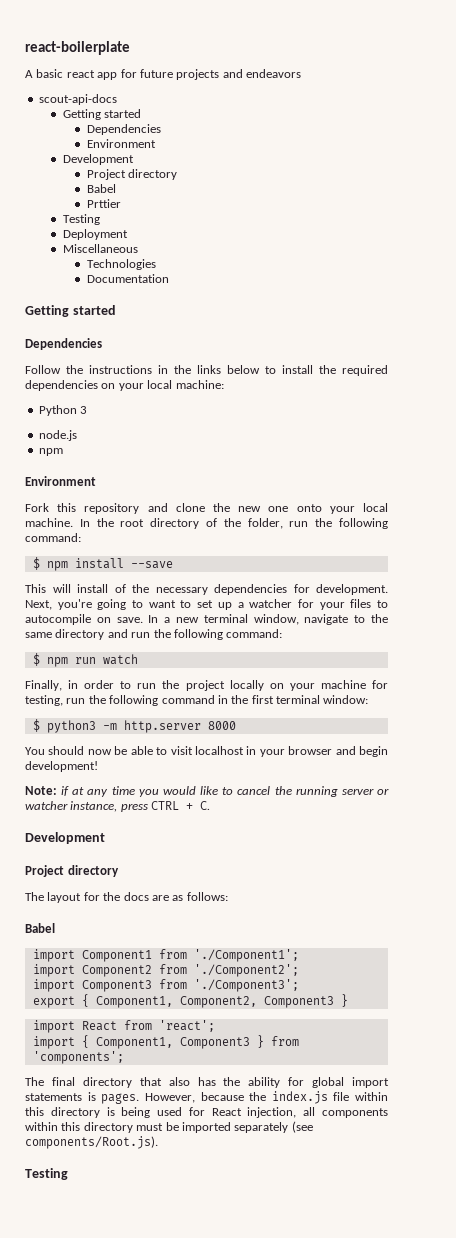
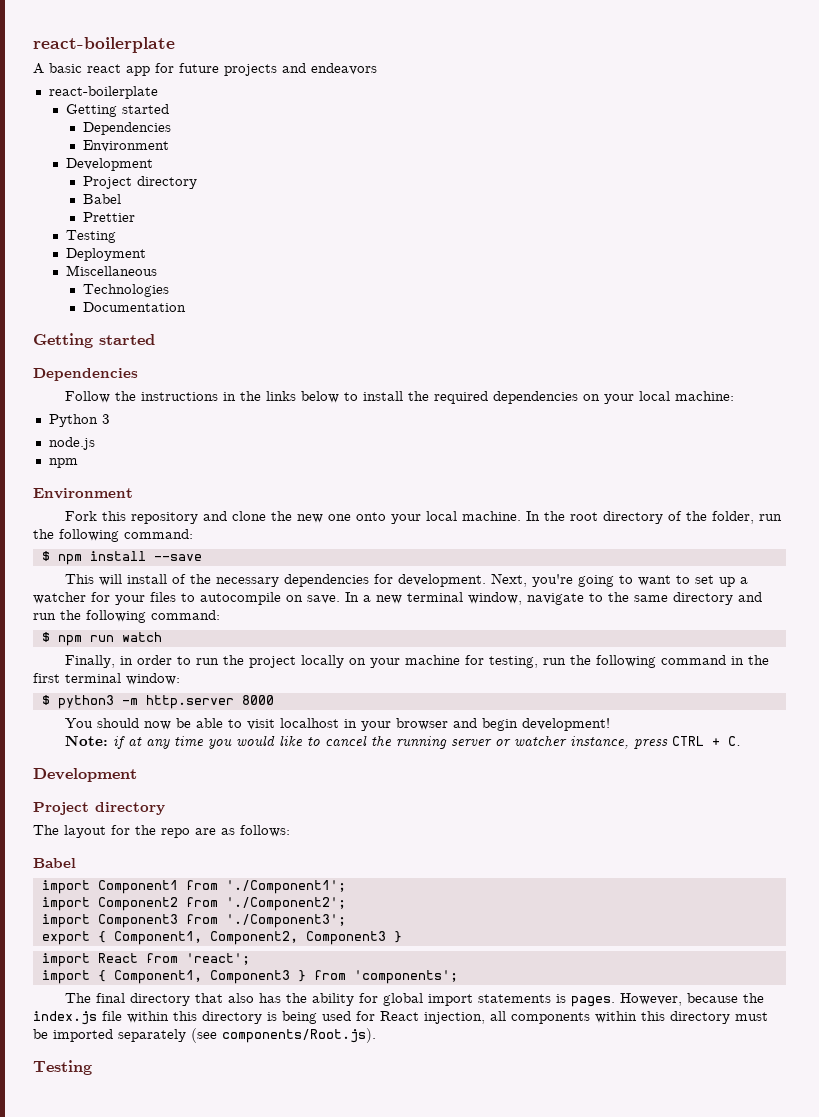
[38,94,117,105] scout-api-docs -> [48,86,158,99] react-boilerplate
[86,199,121,208] Prttier -> [82,212,135,222] Prettier
[123,892,149,901] docs -> [161,828,190,838] repo

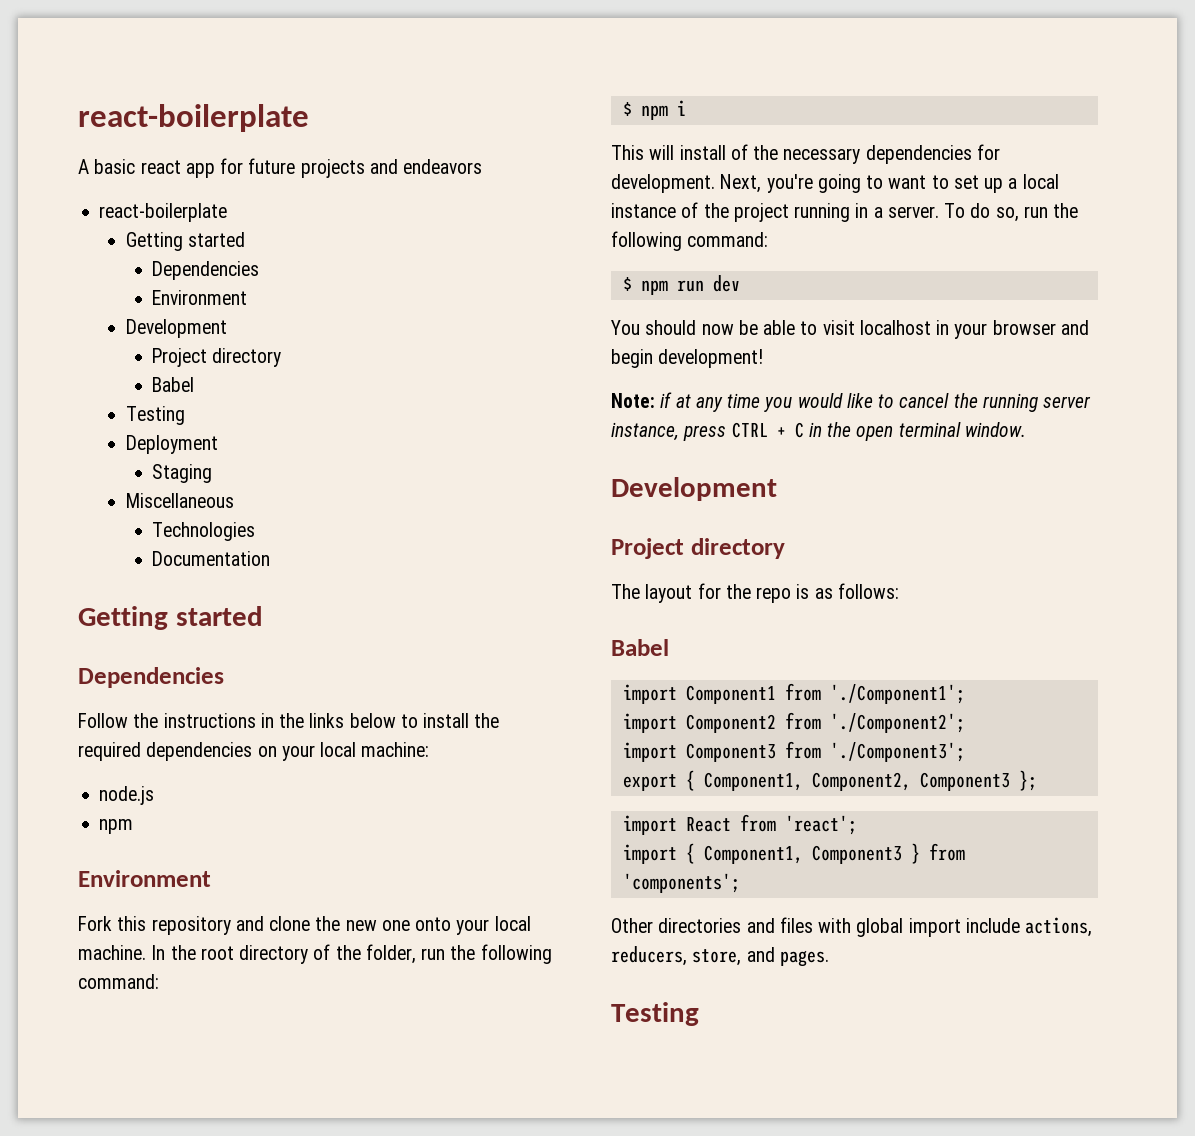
[82,212,135,222] // Prettier -> (195, 384) none
(146, 254) none -> [152,464,213,483] // Staging
[48,414,110,427] // Python 3 -> (430, 749) none
[89,551,202,561] install --save -> [676,100,686,116] i
[33,592,762,605] watcher for your files to autocompile on save. In a new terminal window, navigate to the same directory and -> [1022,174,1059,189] [611,202,1019,222] local instance of the project running in a server. To do so,
[121,632,162,642] [64,655,769,668] [33,673,180,685] [41,695,274,709] watch // Finally, in order to run the project locally on your machine for testing, run the following command in the first terminal window: // $ python3 -m http.server 8000 -> [712,275,740,292] dev
[494,735,567,746] or watcher -> (1092, 402) none
[727,736,741,746] C. -> [794,422,1026,441] C in the open terminal window.
[195,828,216,835] are -> [796,584,810,599] is
[393,931,402,943] } -> [1018,770,1037,791] };
[64,993,764,1007] [33,1011,768,1025] [33,1028,376,1043] The final directory that also has the ability for global import statements is pages. However, because the index.js file within this directory is being used for React injection, all components within this directory must be imported separately (see components/Root.js). -> [611,917,1093,937] [611,946,829,967] Other directories and files with global import include actions, reducers, store, and pages.

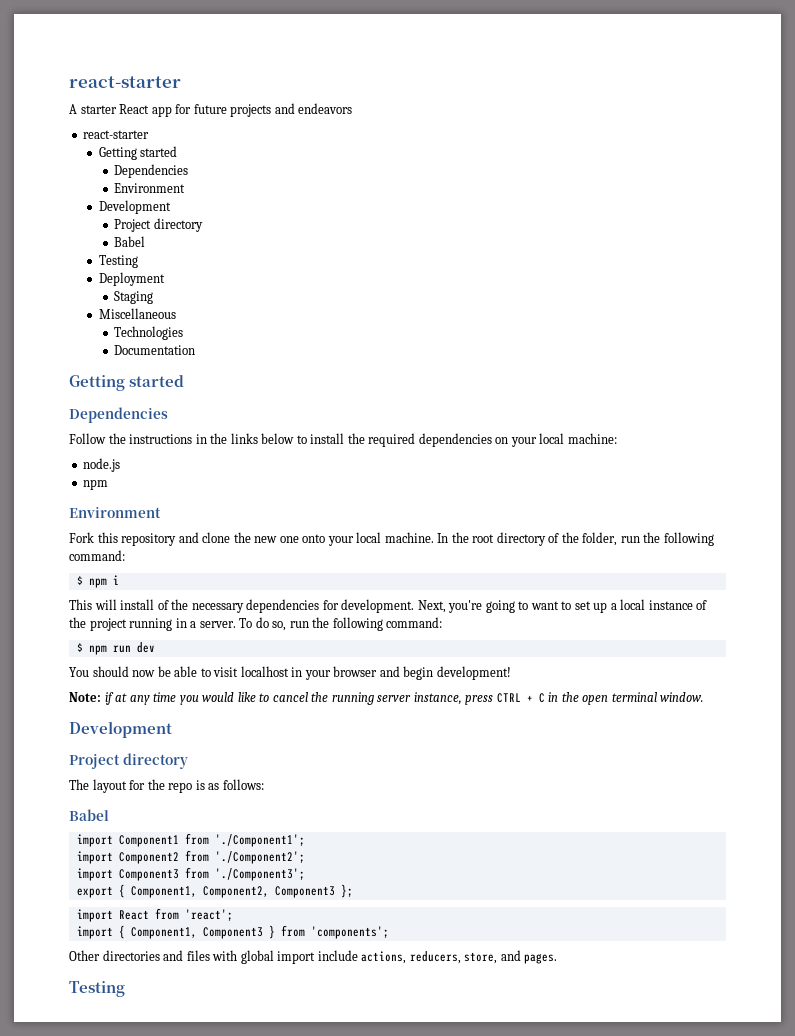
[78,104,309,132] react-boilerplate -> [69,76,181,88] react-starter
[94,159,181,174] basic react -> [80,104,150,114] starter React
[99,203,228,222] react-boilerplate -> [83,130,150,139] react-starter

